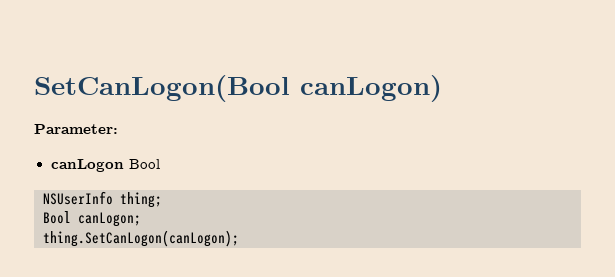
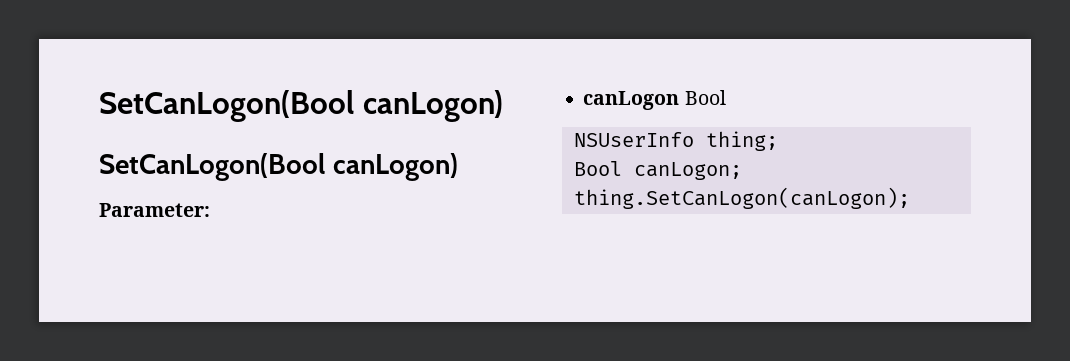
[34,75,442,102] SetCanLogon(Bool canLogon) -> [99,90,504,122] [99,153,458,181] SetCanLogon(Bool canLogon) // SetCanLogon(Bool canLogon)

